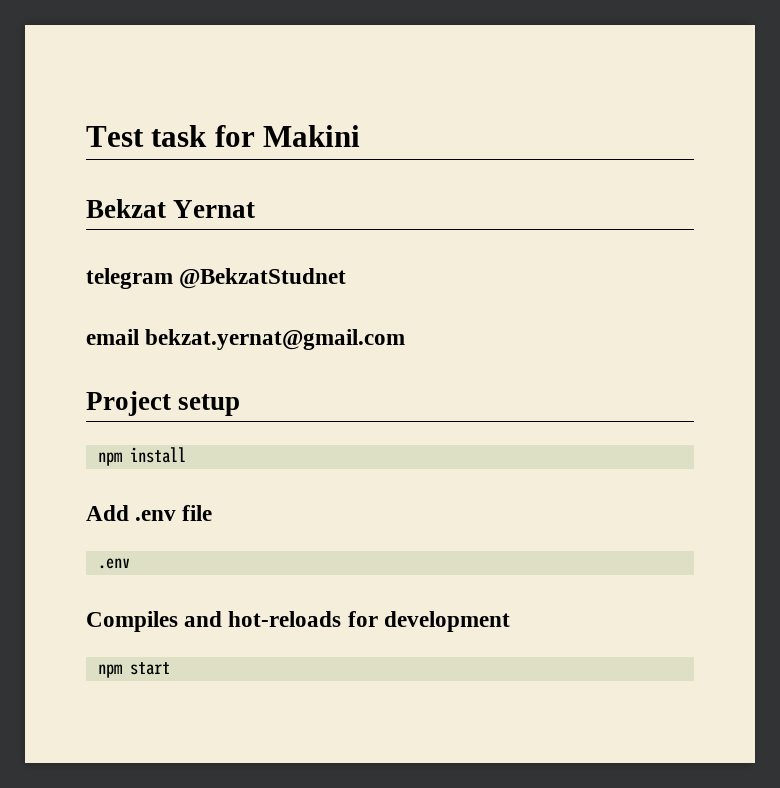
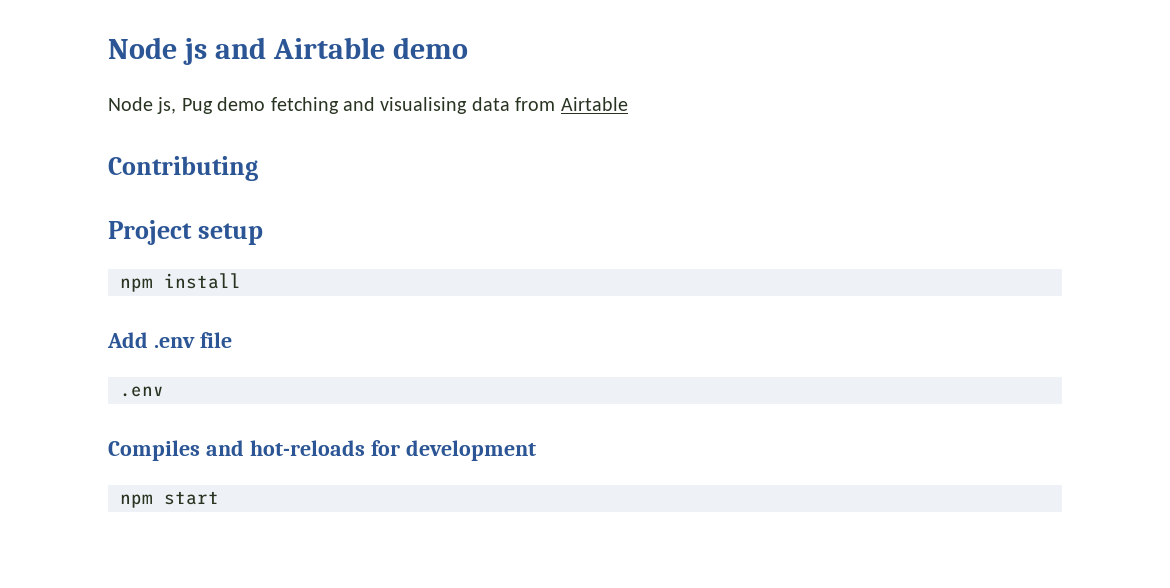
[86,125,361,147] [86,199,256,218] [86,268,347,289] [86,329,406,350] Test task for Makini // Bekzat Yernat // telegram @BekzatStudnet // email bekzat.yernat@gmail.com -> [108,37,469,65] [108,97,628,114] [108,156,258,181] Node js and Airtable demo // Node js, Pug demo fetching and visualising data from Airtable // Contributing

